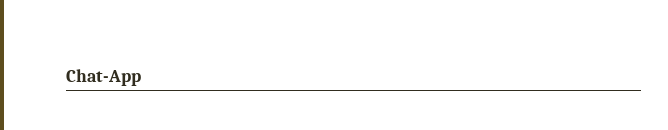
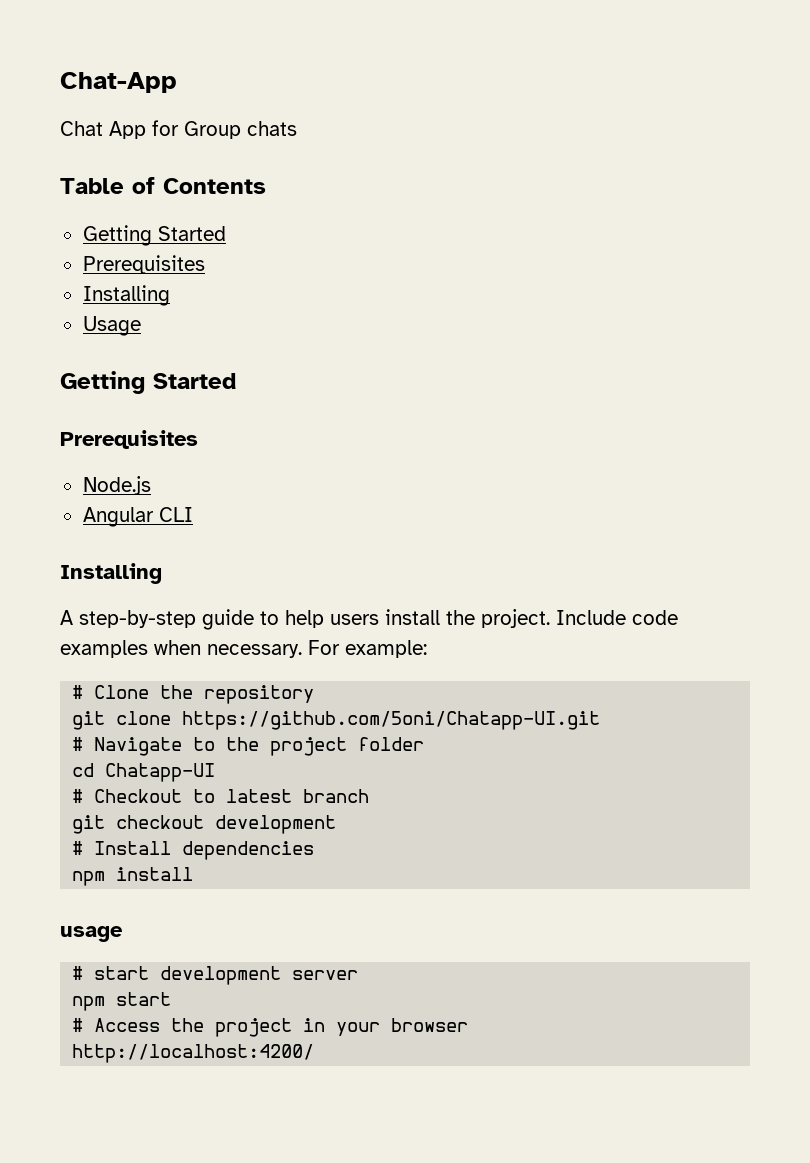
(141, 77) none -> [60,120,297,139] [60,177,266,194] [82,225,226,246] [82,255,205,274] [82,285,170,306] [82,316,141,336] [60,371,236,394] [60,430,198,449] [82,476,151,495] [82,507,193,527] [60,563,162,584] [60,609,678,630] [60,640,427,658] [72,685,315,704] [72,711,601,730] [72,737,425,756] [72,763,216,782] [72,789,370,803] [72,815,337,834] [72,841,315,860] [72,867,194,886] [60,926,123,942] [72,966,359,985] [72,992,172,1011] [72,1018,469,1037] [72,1044,315,1063] // Chat App for Group chats // Table of Contents // Getting Started // Prerequisites // Installing // Usage // Getting Started // Prerequisites // Node.js // Angular CLI // Installing // A step-by-step guide to help users install the project. Include code examples when necessary. For example: // # Clone the repository // git clone https://github.com/5oni/Chatapp-UI.git // # Navigate to the project folder // cd Chatapp-UI // # Checkout to latest branch // git checkout development // # Install dependencies // npm install // usage // # start development server // npm start // # Access the project in your browser // http://localhost:4200/

